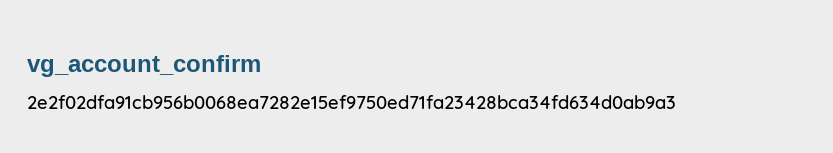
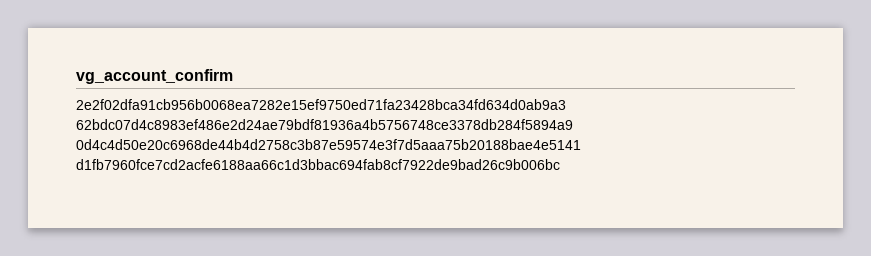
(676, 102) none -> [76,119,573,130] [76,139,581,150] [76,159,560,170] 62bdc07d4c8983ef486e2d24ae79bdf81936a4b5756748ce3378db284f5894a9 0d4c4d50e20c6968de44b4d2758c3b87e59574e3f7d5aaa75b20188bae4e5141 d1fb7960fce7cd2acfe6188aa66c1d3bbac694fab8cf7922de9bad26c9b006bc

